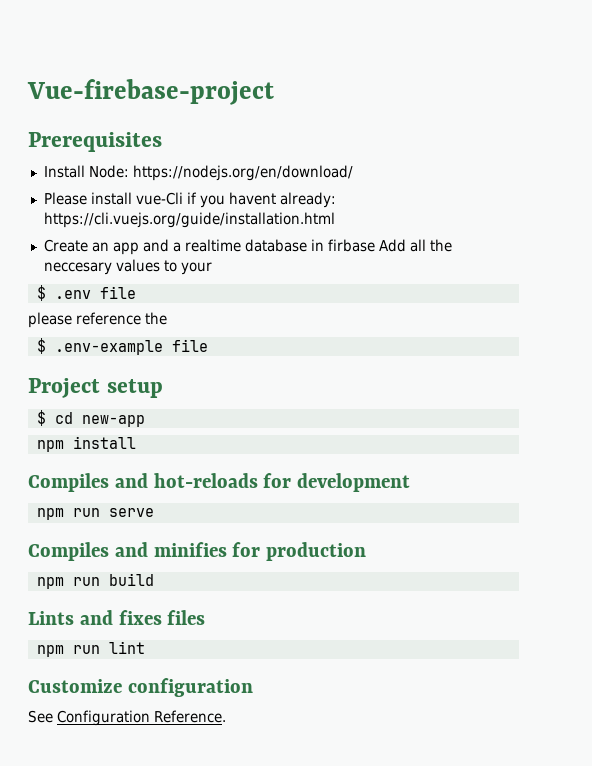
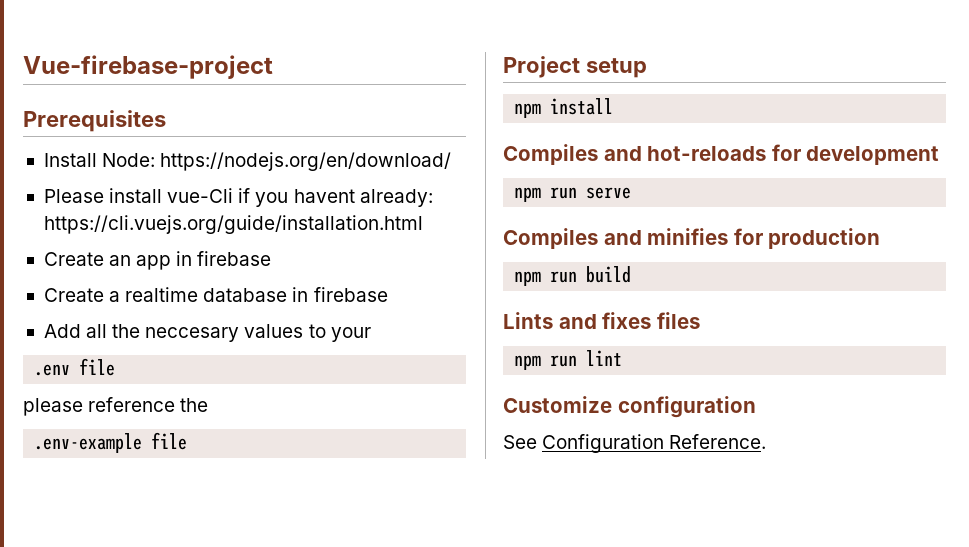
[142,239,169,252] and -> [176,251,272,266] [43,288,104,302] in firebase // Create
[327,239,375,252] firbase -> [313,287,388,302] firebase //
[36,285,46,301] $ -> (371, 334) none
[36,338,46,354] $ -> (209, 405) none
[36,410,145,427] // $ cd new-app -> (647, 68) none

